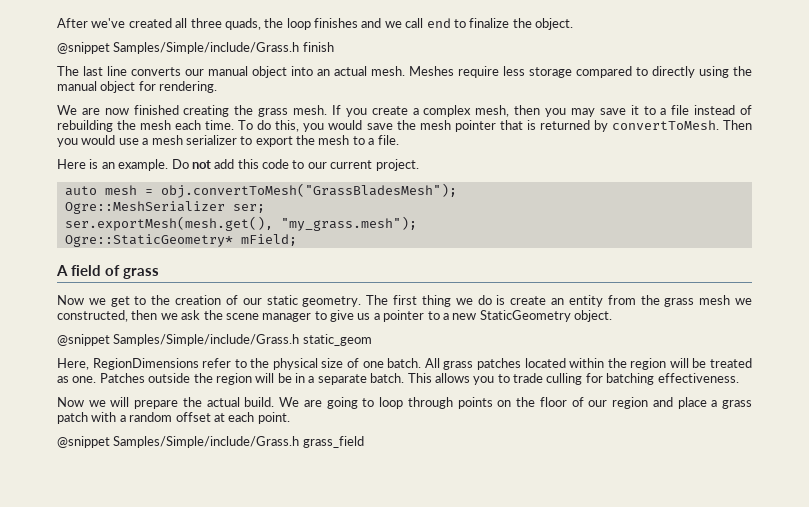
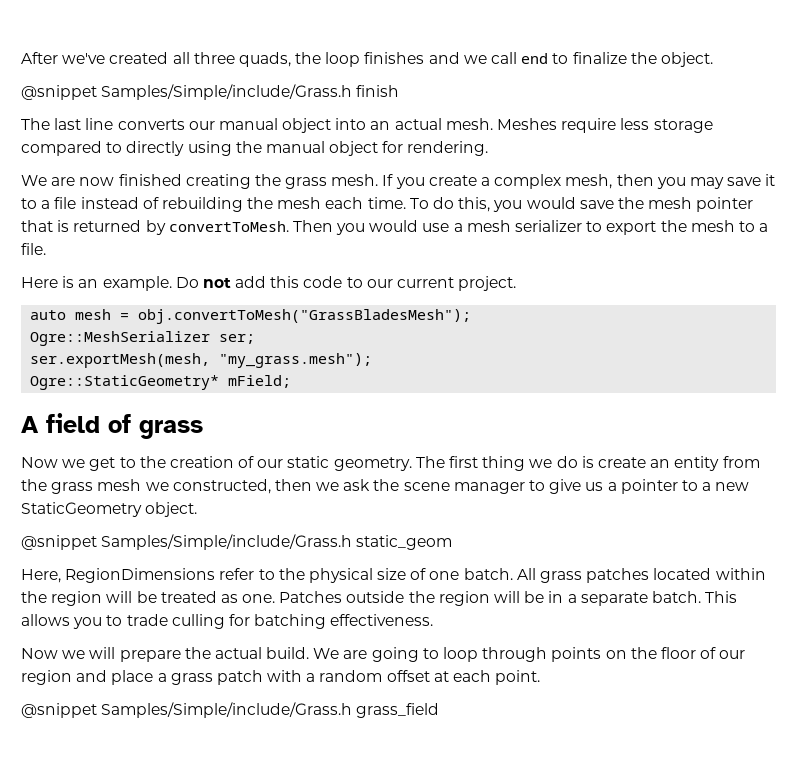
[64,216,273,231] ser.exportMesh(mesh.get(), -> [30,353,211,368] ser.exportMesh(mesh,

